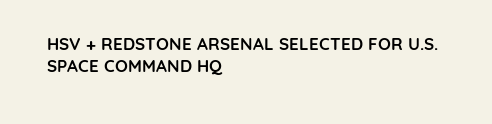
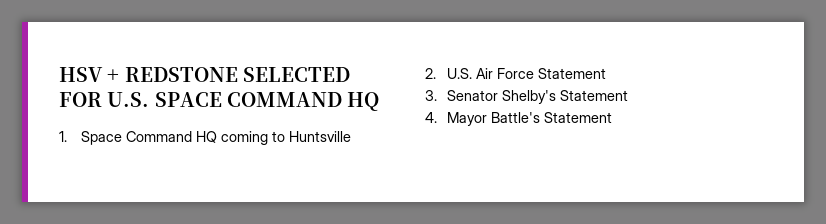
[197,37,274,50] ARSENAL -> (238, 74) none
(223, 67) none -> [59,131,351,145] [425,68,606,79] [425,90,628,104] [425,112,612,126] // 1. Space Command HQ coming to Huntsville // 2. U.S. Air Force Statement // 3. Senator Shelby's Statement // 4. Mayor Battle's Statement

